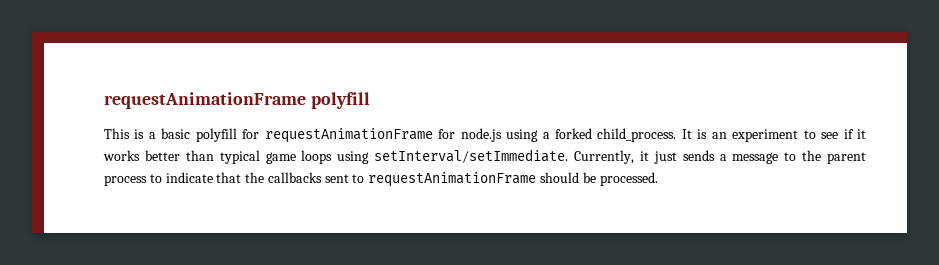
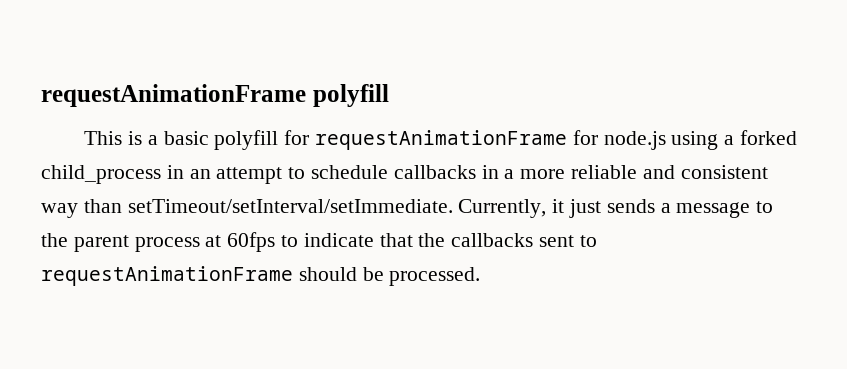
[597,128,867,142] [103,149,569,164] child_process. It is an experiment to see if it works better than typical game loops using setInterval/setImmediate. -> [41,165,768,184] [41,199,453,218] child_process in an attempt to schedule callbacks in a more reliable and consistent way than setTimeout/setInterval/setImmediate.
(147, 180) none -> [205,232,276,252] at 60fps

